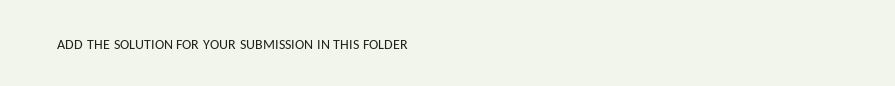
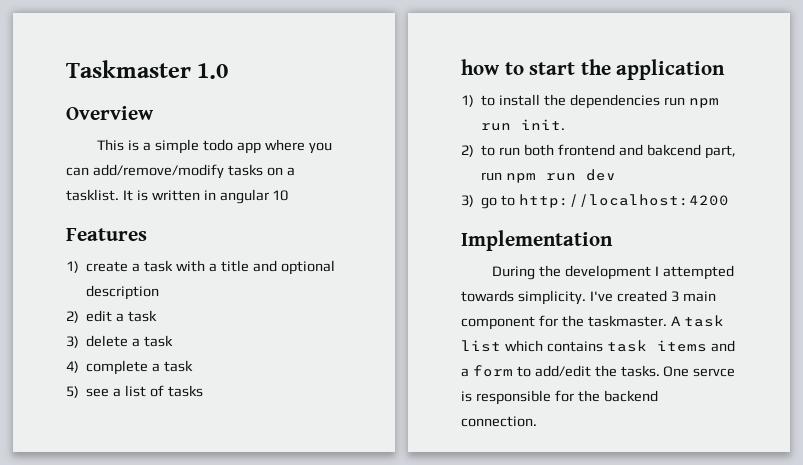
[57,40,409,49] ADD THE SOLUTION FOR YOUR SUBMISSION IN THIS FOLDER -> [66,60,229,79] [66,106,154,120] [97,139,332,154] [66,164,295,179] [66,189,289,204] [66,228,147,241] [66,260,335,275] [86,285,160,300] [66,310,158,323] [66,335,174,348] [66,360,194,375] [66,385,203,398] [461,59,726,80] [461,94,719,109] [481,119,566,131] [461,144,736,159] [481,169,617,183] [461,194,730,209] [461,230,613,251] [492,265,734,280] [461,290,716,305] [461,315,724,330] [461,340,735,352] [461,365,736,377] [461,390,658,405] [461,416,537,427] Taskmaster 1.0 // Overview // This is a simple todo app where you can add/remove/modify tasks on a tasklist. It is written in angular 10 // Features // 1) create a task with a title and optional description // 2) edit a task // 3) delete a task // 4) complete a task // 5) see a list of tasks // how to start the application // 1) to install the dependencies run npm run init. // 2) to run both frontend and bakcend part, run npm run dev // 3) go to http://localhost:4200 // Implementation // During the development I attempted towards simplicity. I've created 3 main component for the taskmaster. A task list which contains task items and a form to add/edit the tasks. One servce is responsible for the backend connection.

